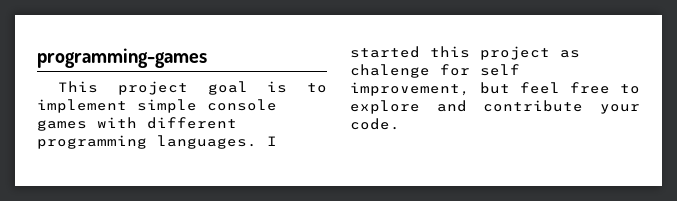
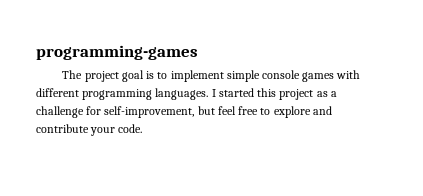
[57,81,98,93] This -> [62,70,83,79] The
[350,64,520,78] [350,82,470,96] chalenge for self improvement, -> [330,91,337,97] [36,106,195,118] a challenge for self-improvement,

